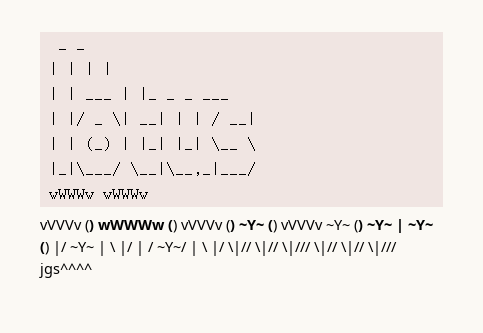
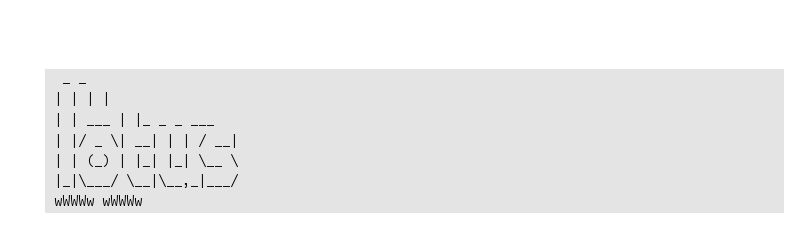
[40,219,433,233] [40,241,397,256] [39,263,92,278] // vVVVv () wWWWw () vVVVv () ~Y~ () vVVVv ~Y~ () ~Y~ | ~Y~ () |/ ~Y~ | \ |/ | / ~Y~/ | \ |/ \|// \|// \|/// \|// \|// \|/// jgs^^^^ -> (142, 200) none

